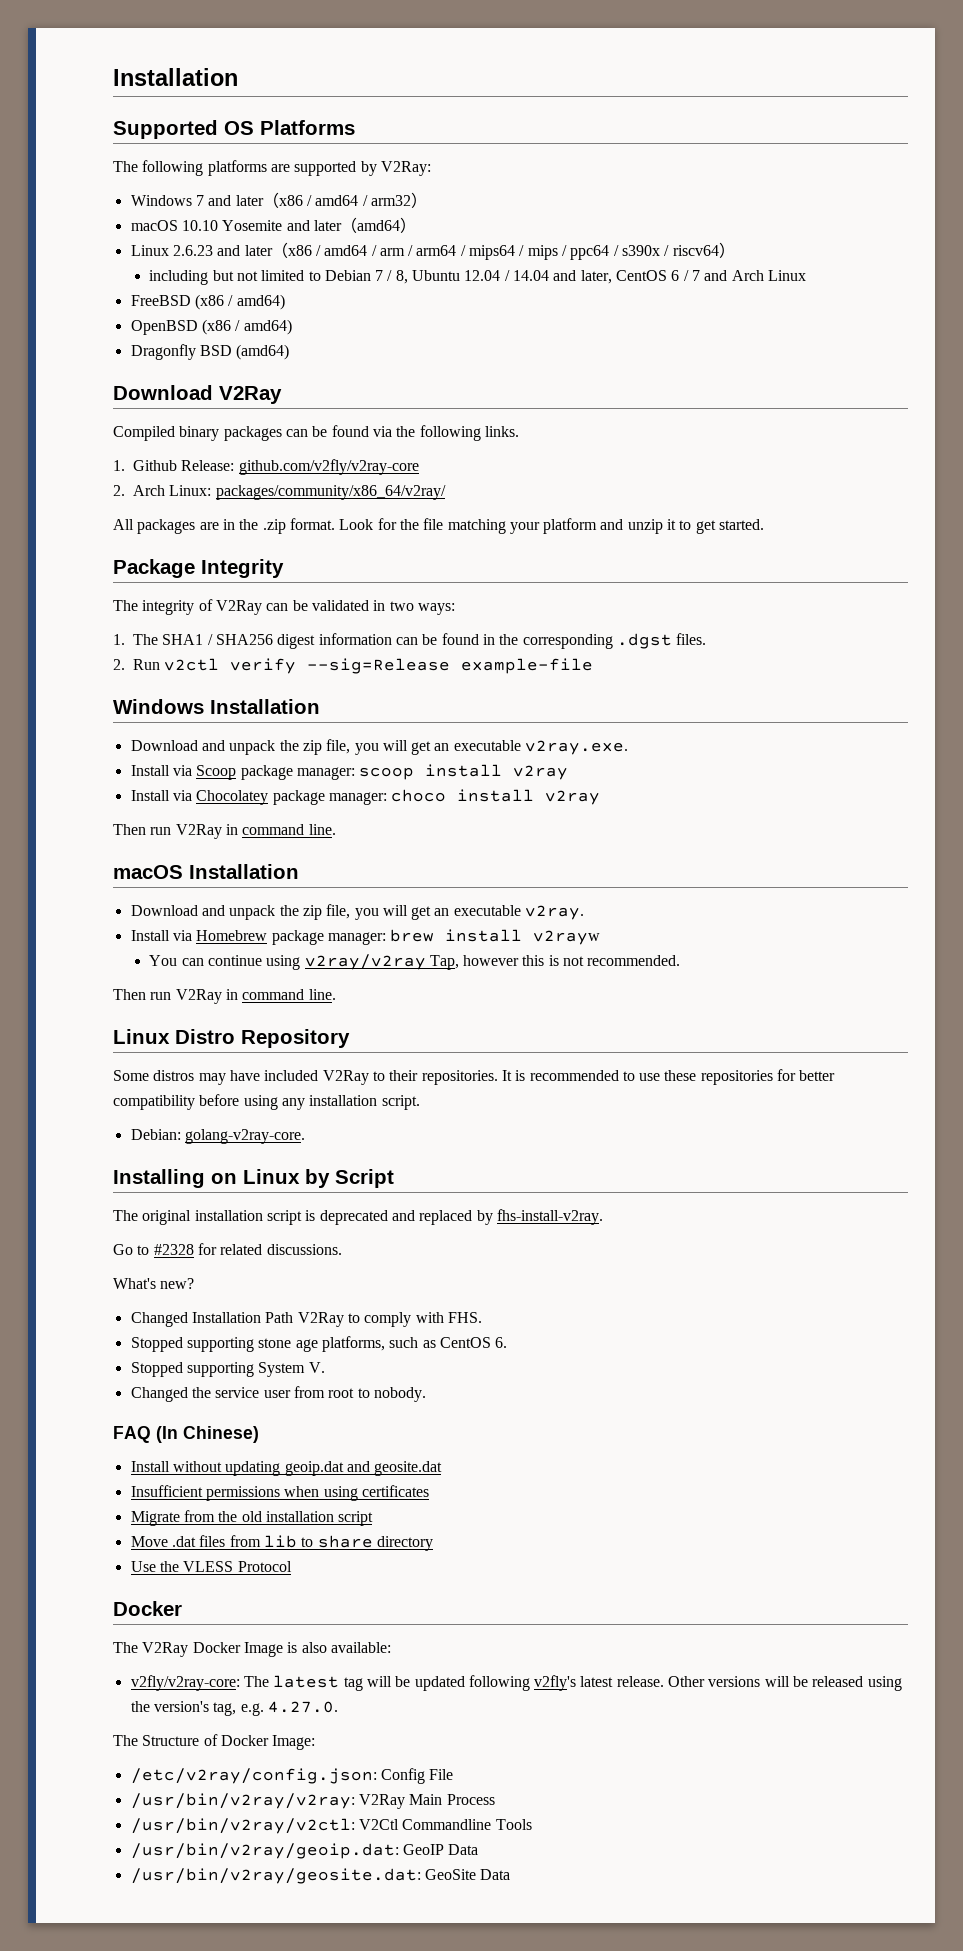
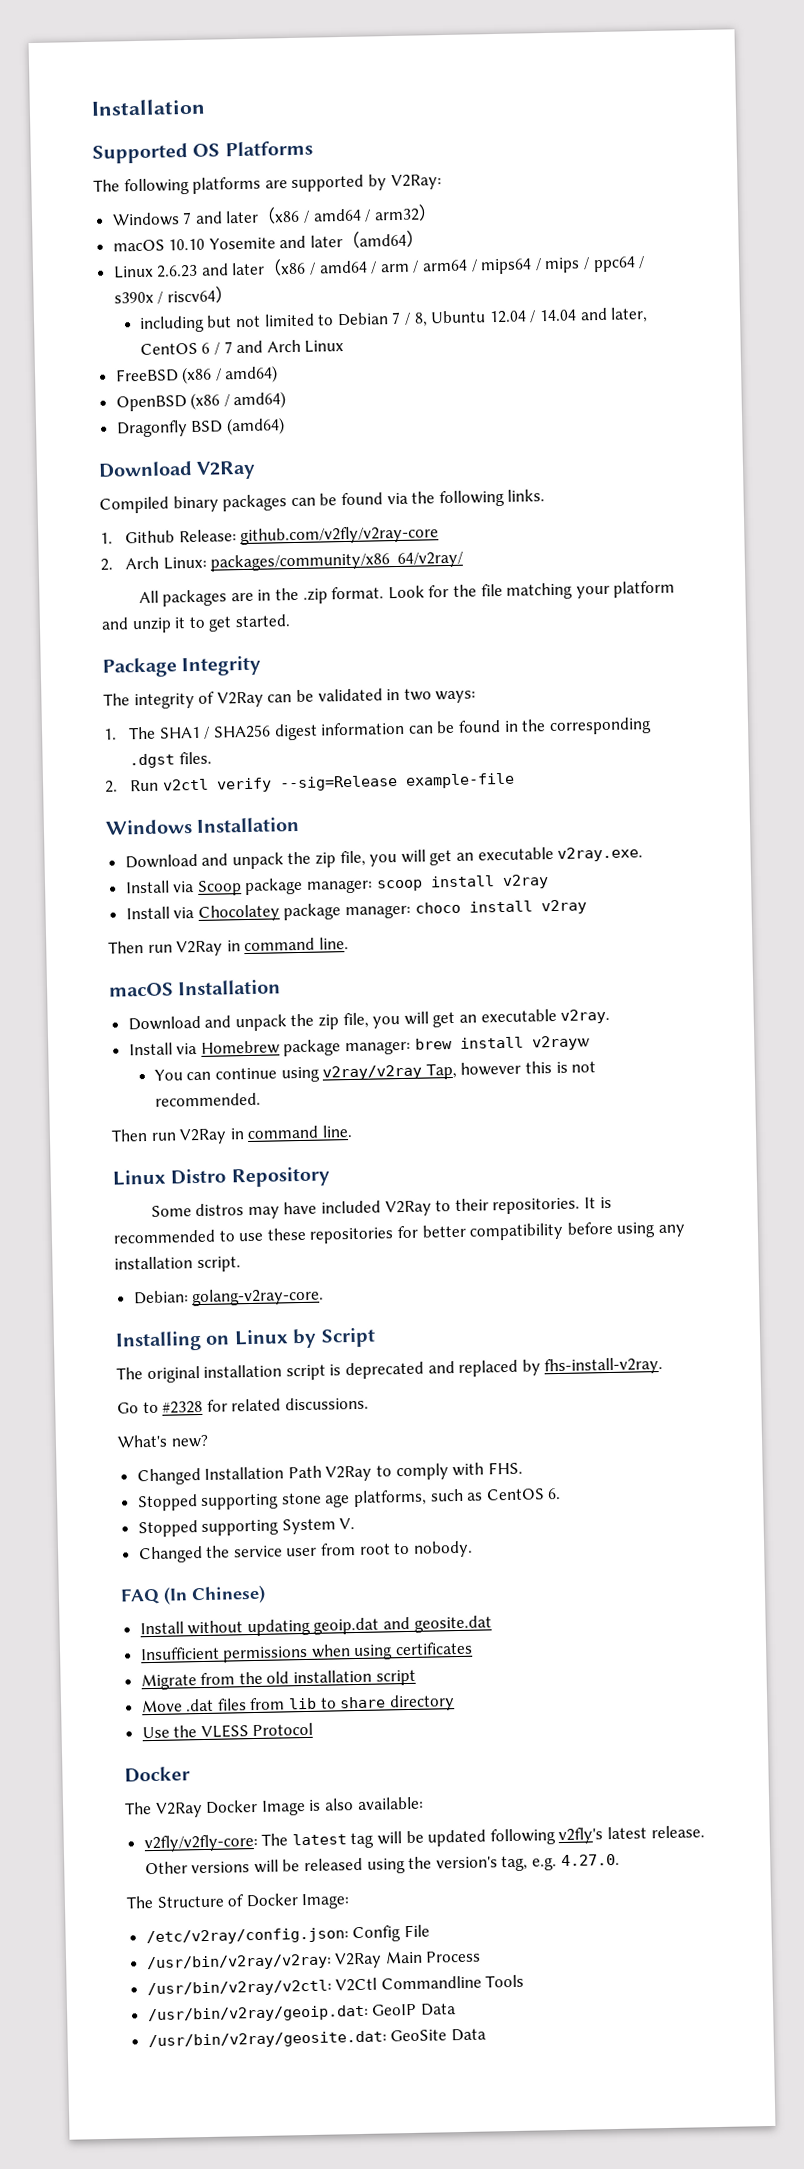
[130,1675,240,1691] v2fly/v2ray-core: -> [143,1833,258,1853] v2fly/v2fly-core:

